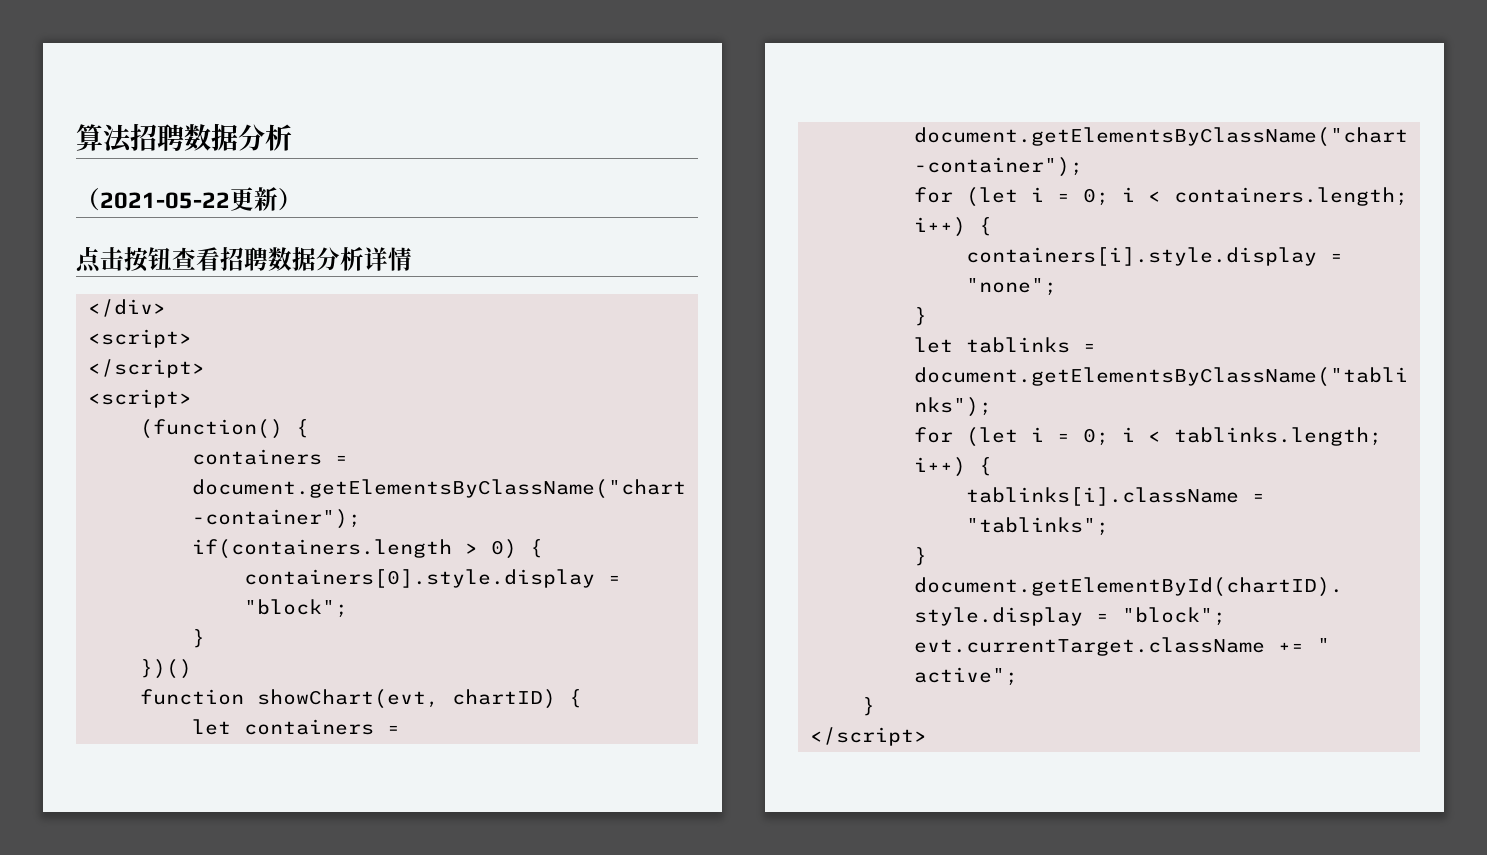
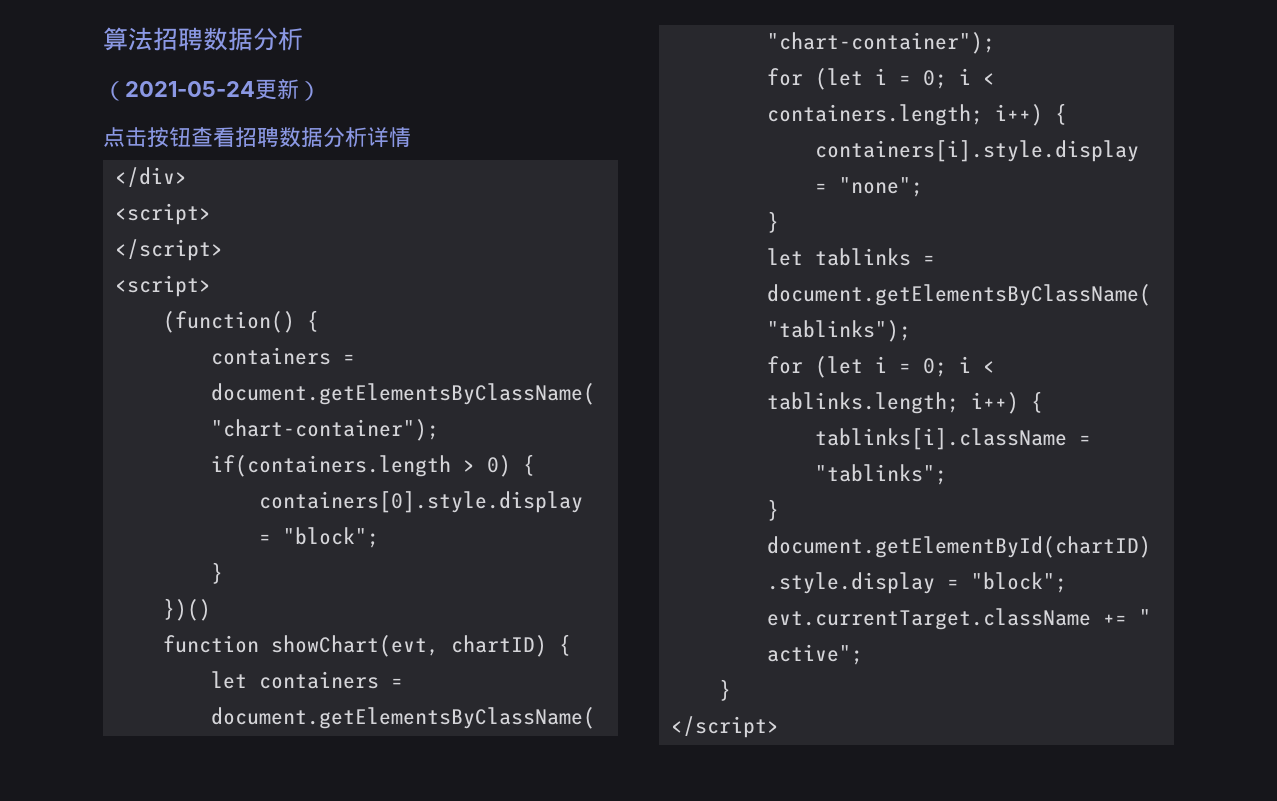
[100,192,230,209] 2021-05-22 -> [125,81,255,97] 2021-05-24

